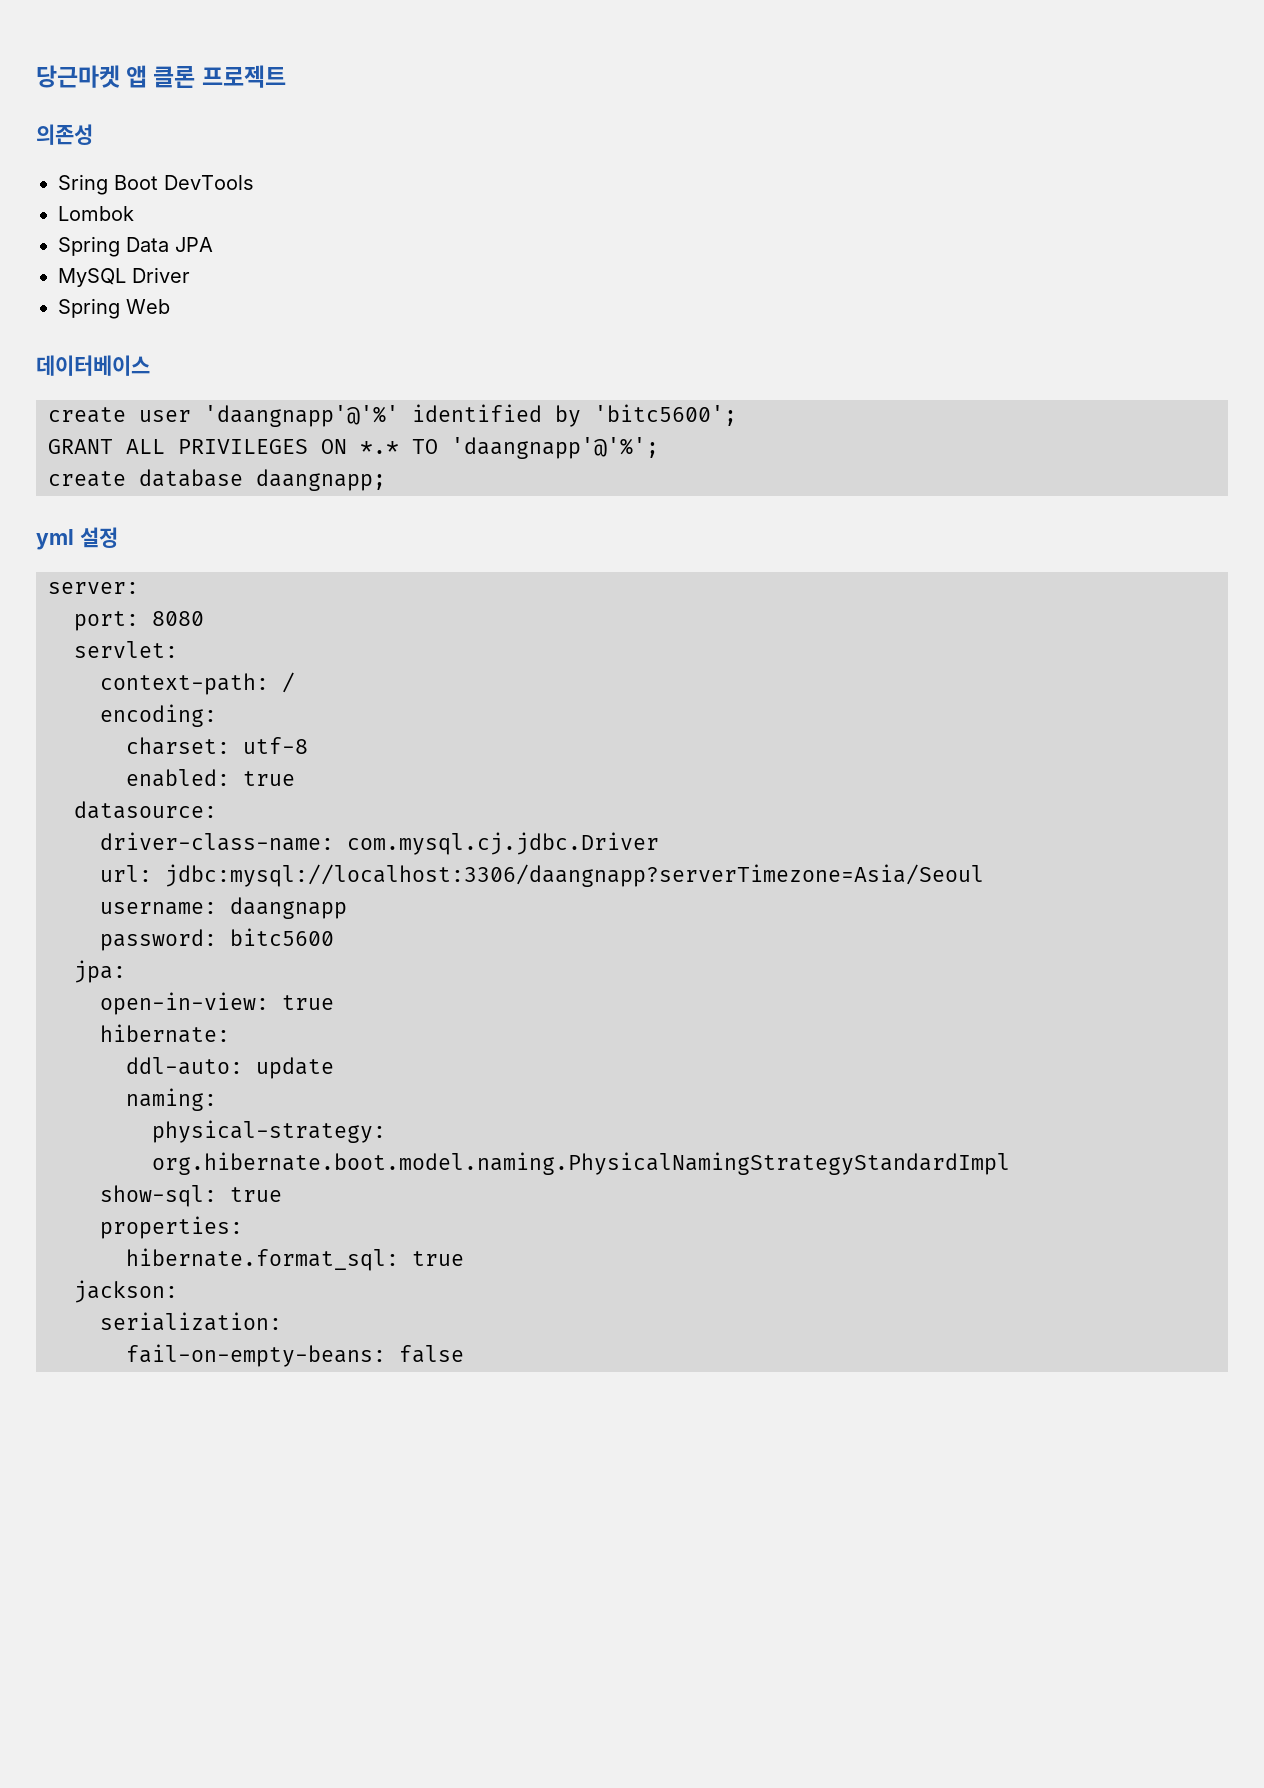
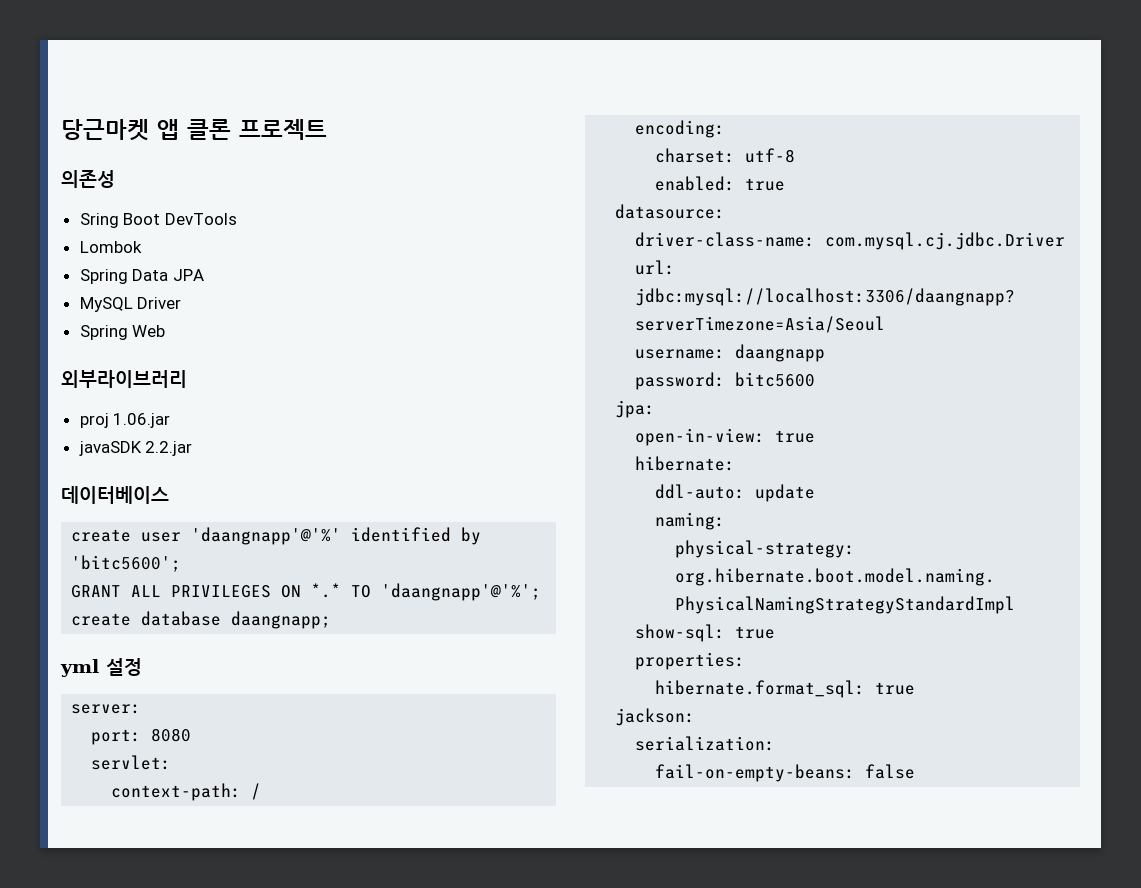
(170, 306) none -> [61,370,187,388] [79,413,171,428] [78,441,193,456] // 외부라이브러리 // proj 1.06.jar // javaSDK 2.2.jar

